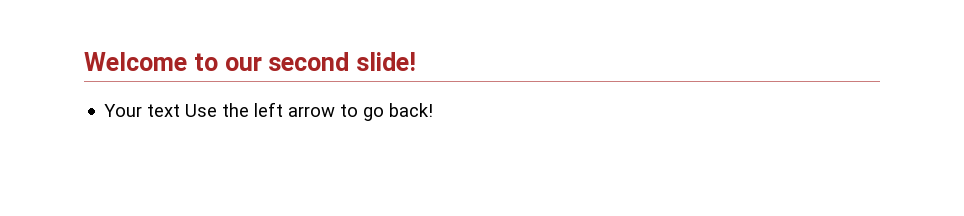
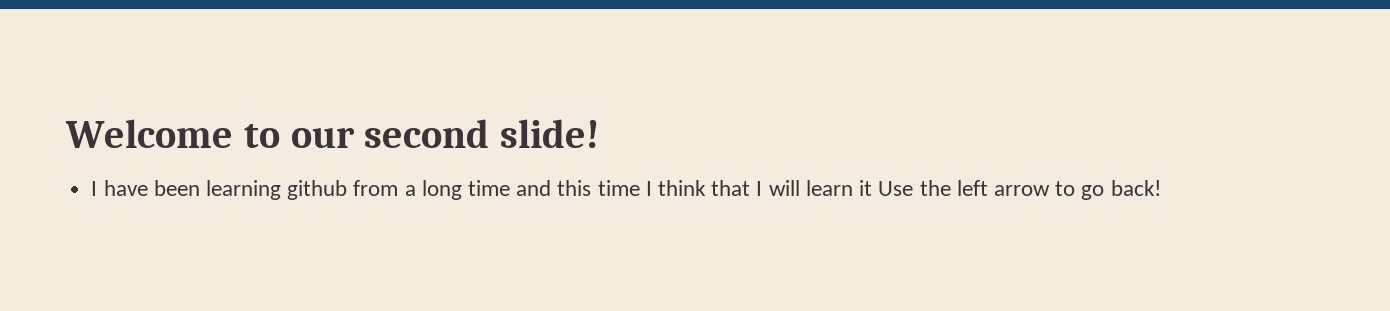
[104,104,181,117] Your text -> [91,180,873,200] I have been learning github from a long time and this time I think that I will learn it

